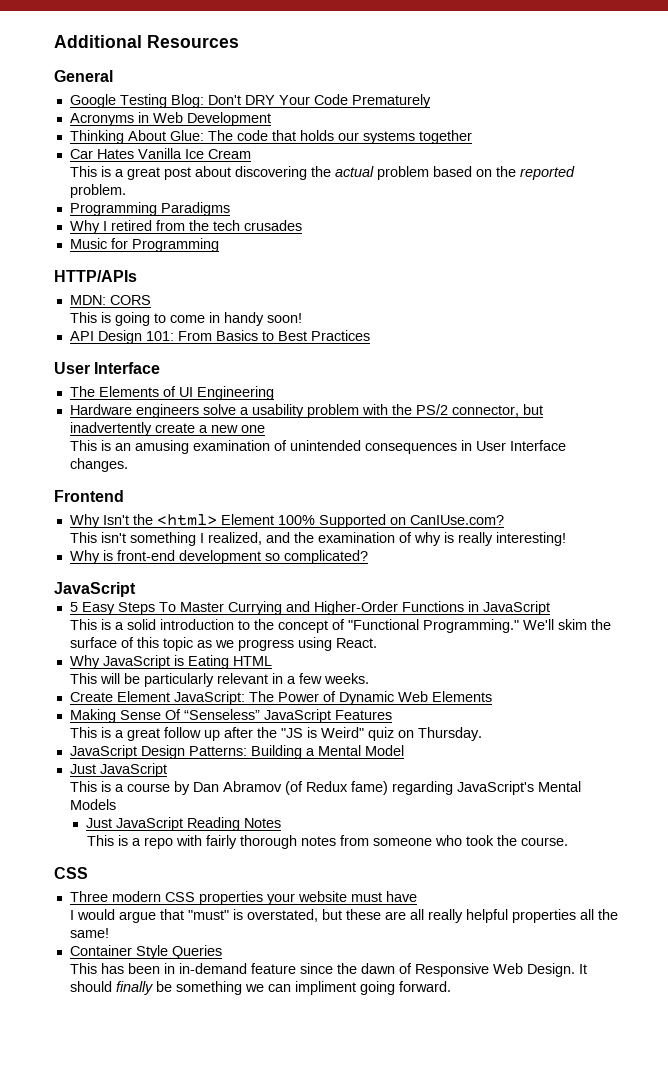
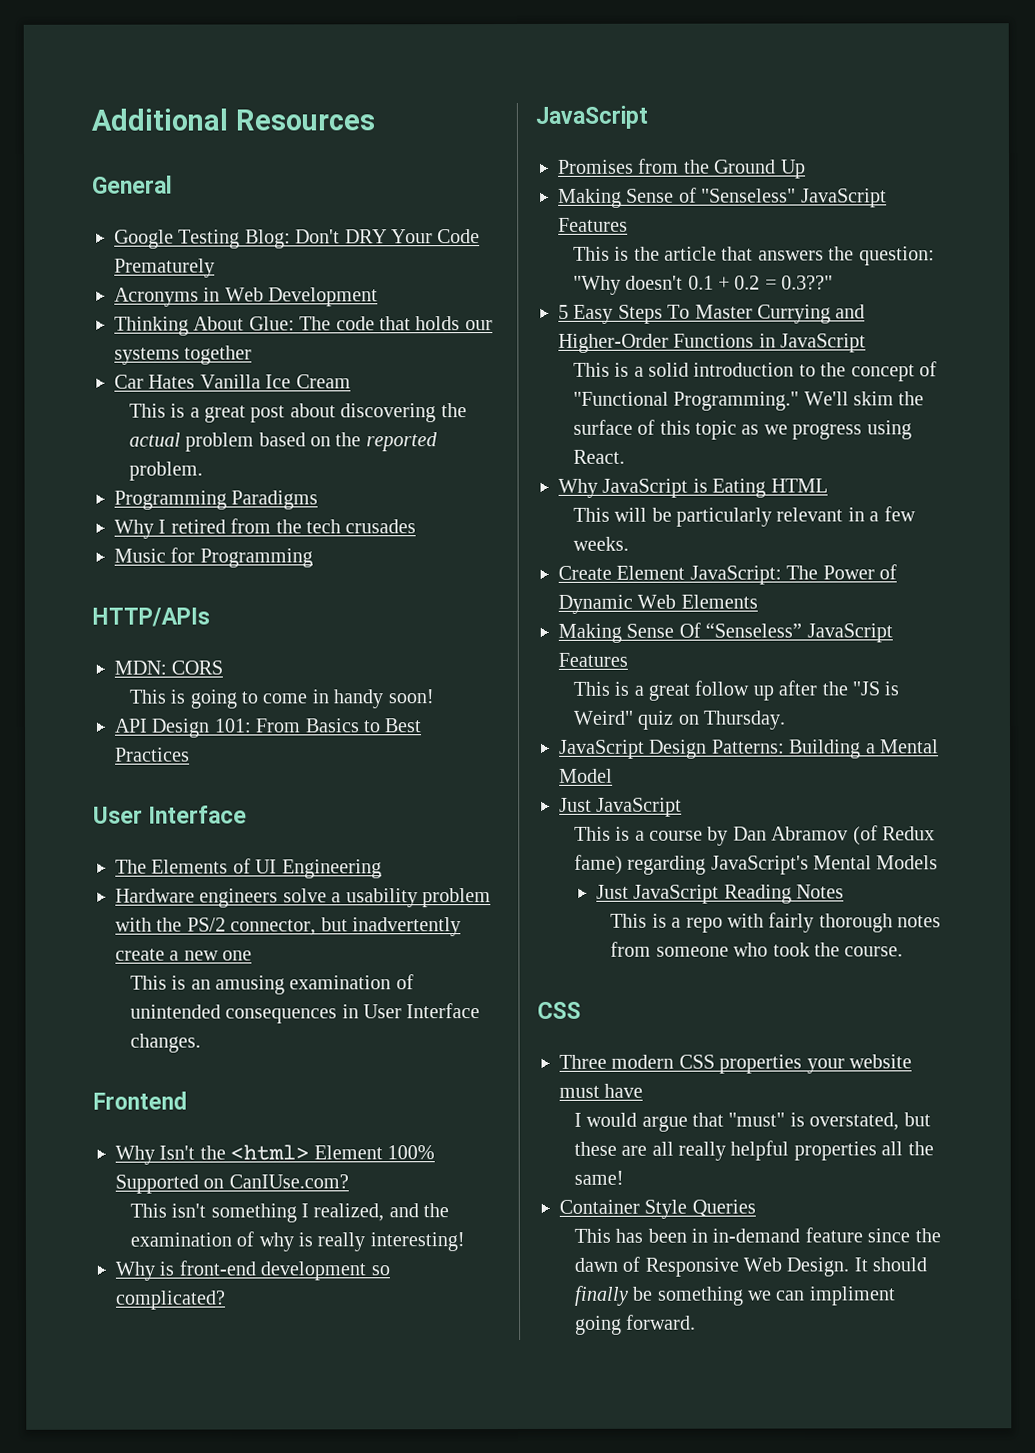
(136, 589) none -> [558,158,806,179] [558,187,887,208] [558,217,628,232] [572,246,935,266] [572,275,834,295] // Promises from the Ground Up // Making Sense of "Senseless" JavaScript Features // This is the article that answers the question: "Why doesn't 0.1 + 0.2 = 0.3??"

